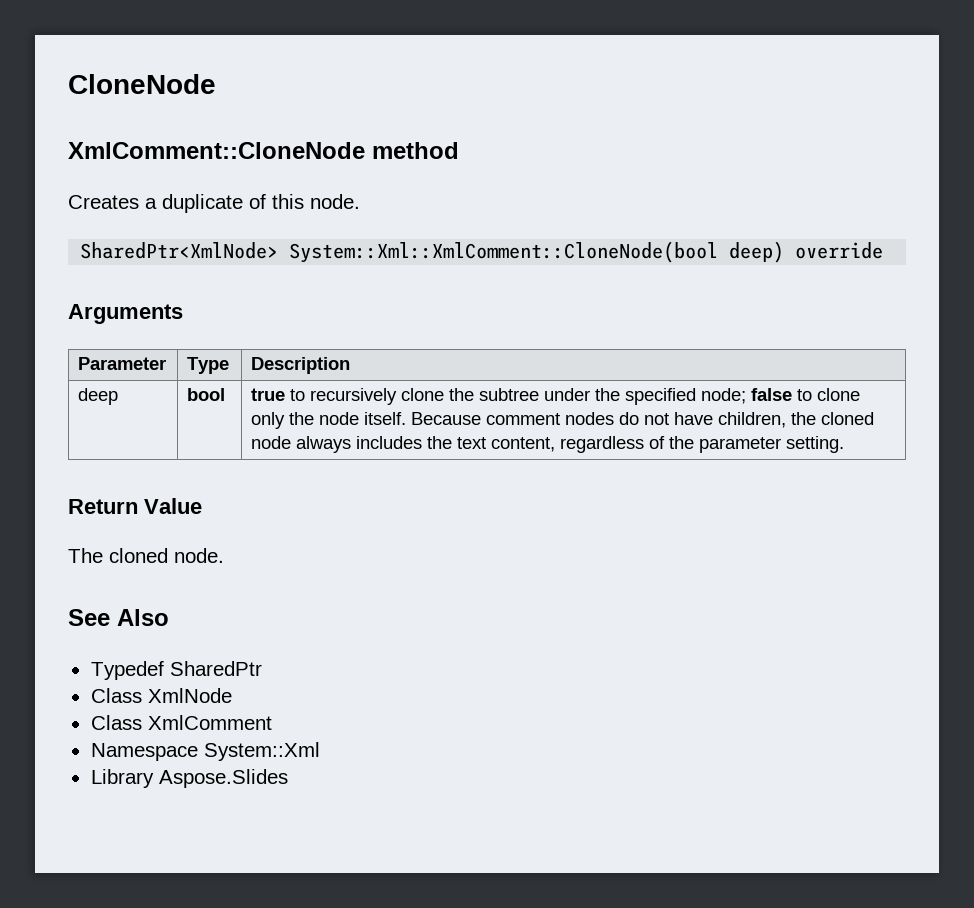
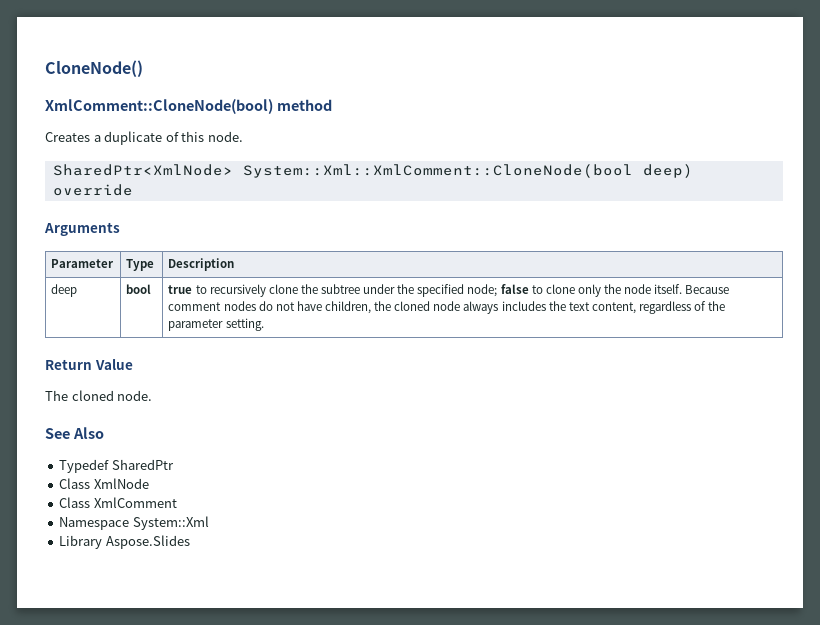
[68,74,216,94] [68,142,365,159] CloneNode // XmlComment::CloneNode -> [45,60,143,77] [45,99,273,114] CloneNode() // XmlComment::CloneNode(bool)

